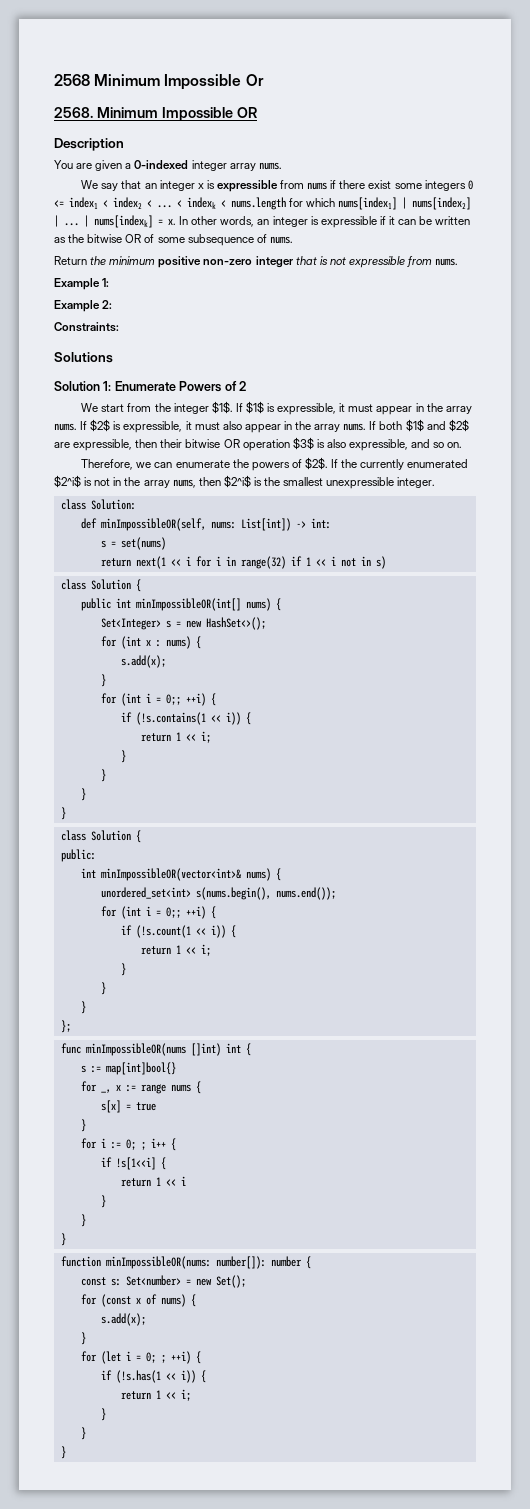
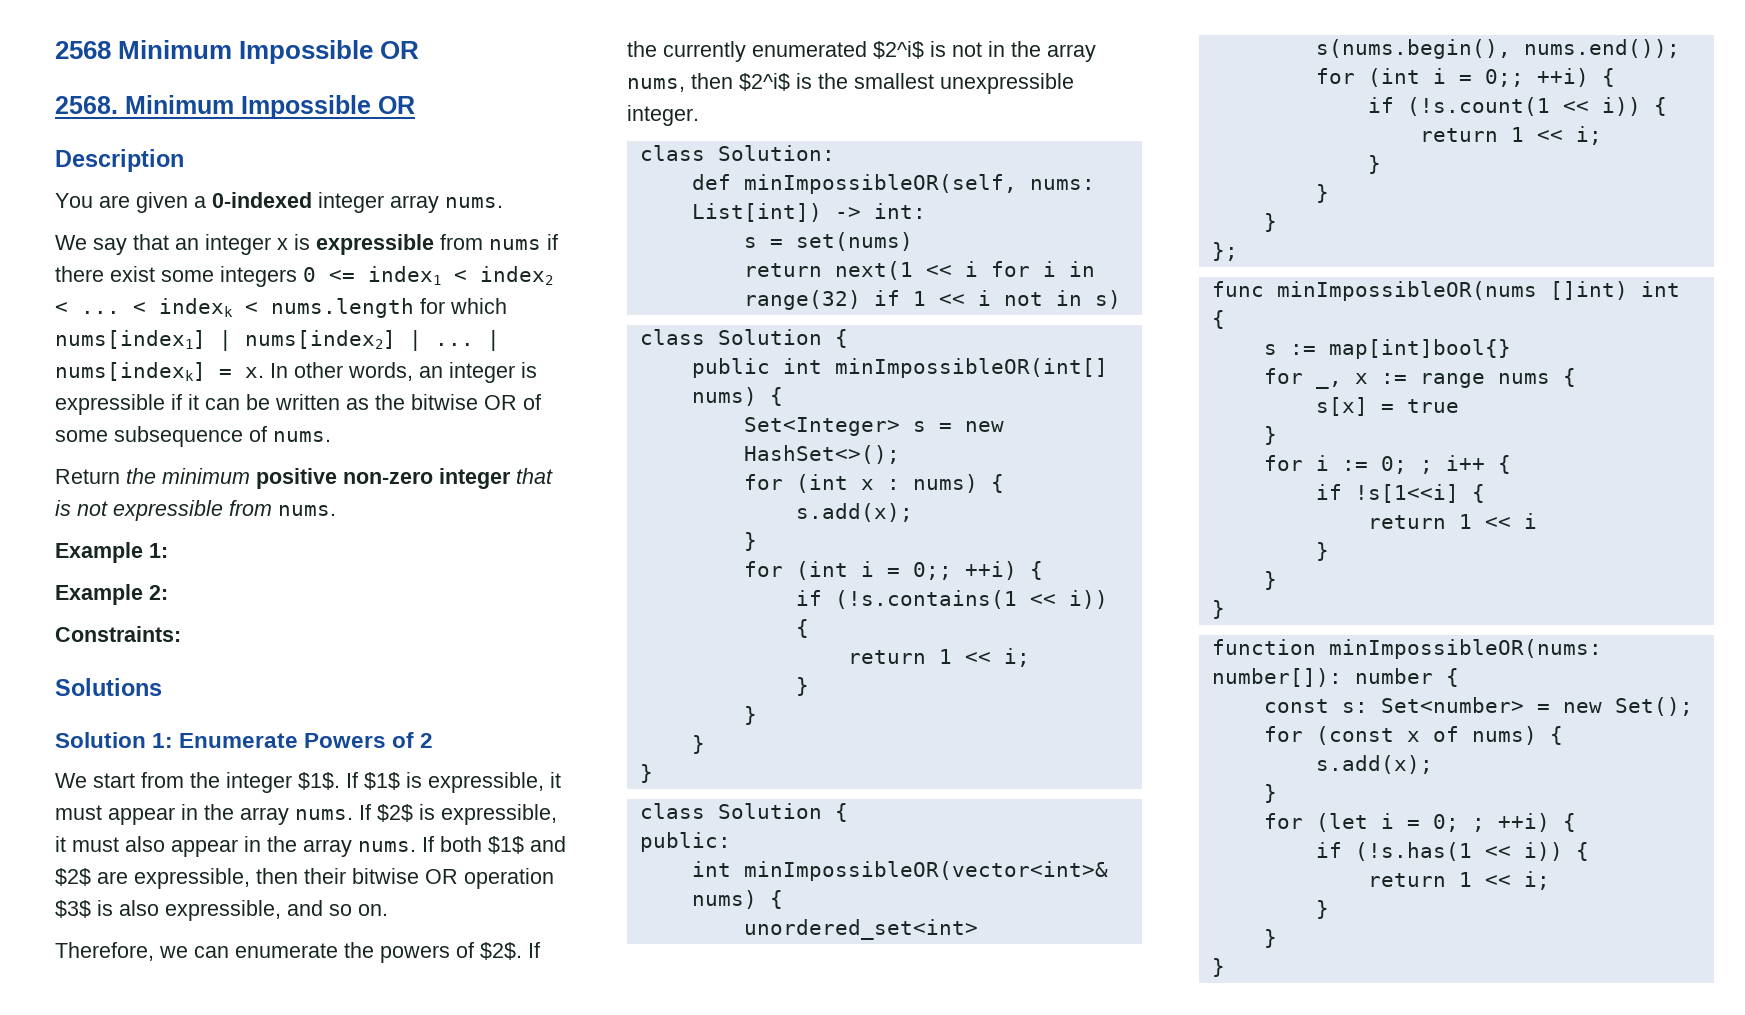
[245,74,264,86] Or -> [380,41,420,59] OR

